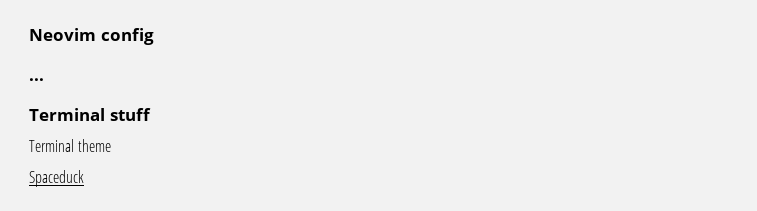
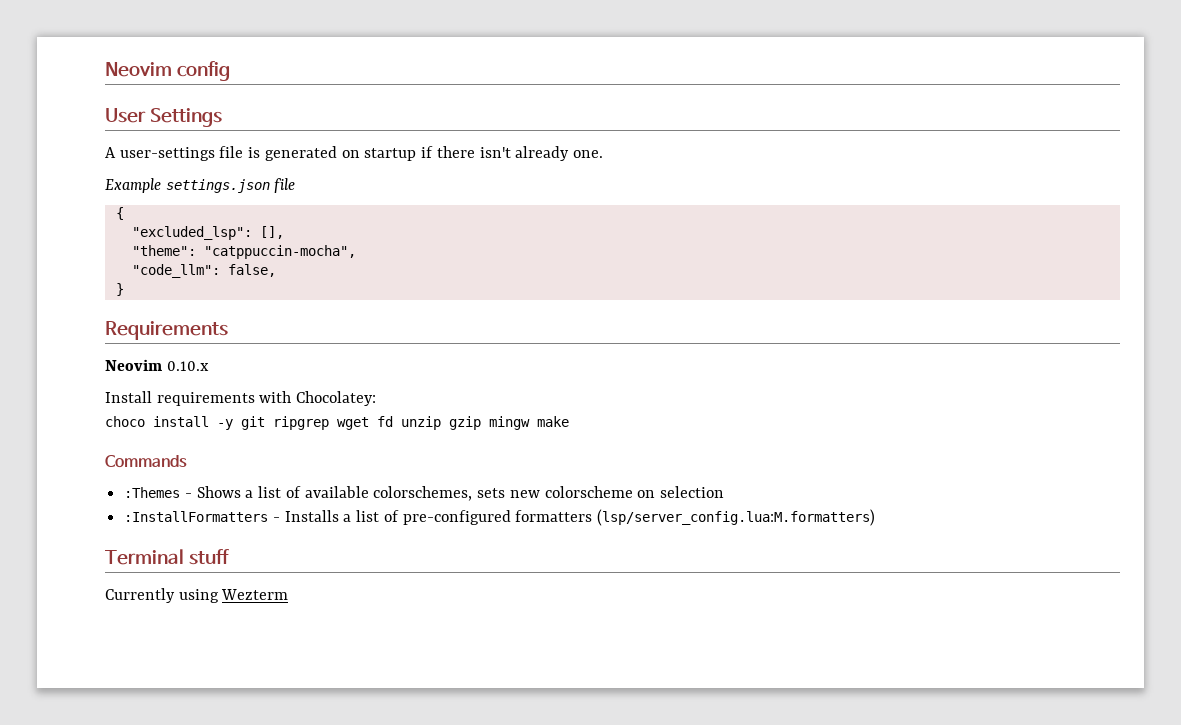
[29,78,44,81] ... -> [105,108,222,127] [105,146,603,161] [105,178,296,193] [115,207,124,220] [131,226,284,240] [131,245,356,259] [131,264,276,278] [115,283,124,296] [105,321,228,340] [105,359,209,371] [105,391,377,406] [105,416,569,430] [105,455,187,468] [124,486,724,501] [124,509,876,526] User Settings // A user-settings file is generated on startup if there isn't already one. // Example settings.json file // { // "excluded_lsp": [], // "theme": "catppuccin-mocha", // "code_llm": false, // } // Requirements // Neovim 0.10.x // Install requirements with Chocolatey: // choco install -y git ripgrep wget fd unzip gzip mingw make // Commands // :Themes - Shows a list of available colorschemes, sets new colorscheme on selection // :InstallFormatters - Installs a list of pre-configured formatters (lsp/server_config.lua:M.formatters)
[29,139,112,152] [29,170,84,187] Terminal theme // Spaceduck -> [105,588,289,603] Currently using Wezterm

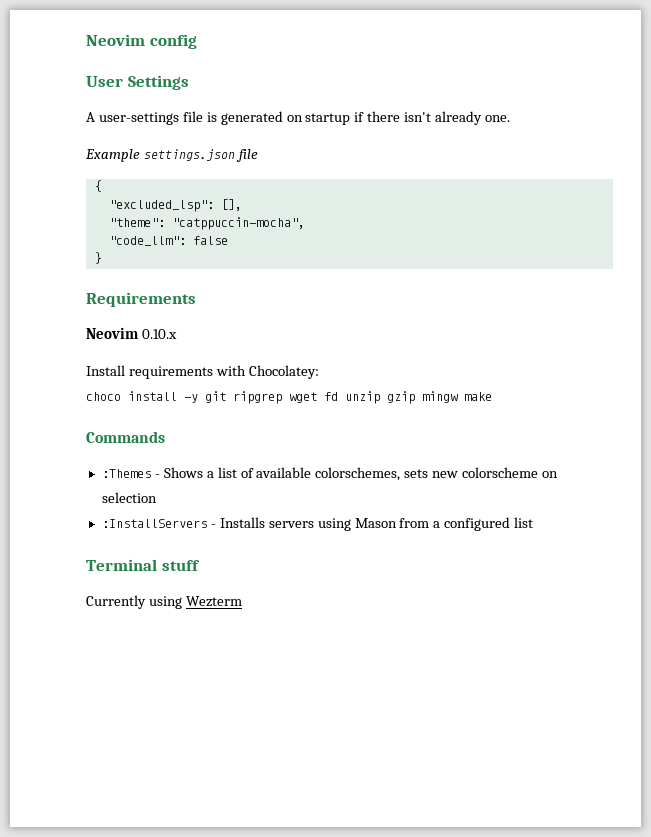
[227,264,276,277] false, -> [192,236,228,245] false
[124,511,269,522] :InstallFormatters -> [101,519,207,528] :InstallServers
[343,509,876,526] a list of pre-configured formatters (lsp/server_config.lua:M.formatters) -> [268,517,534,531] servers using Mason from a configured list

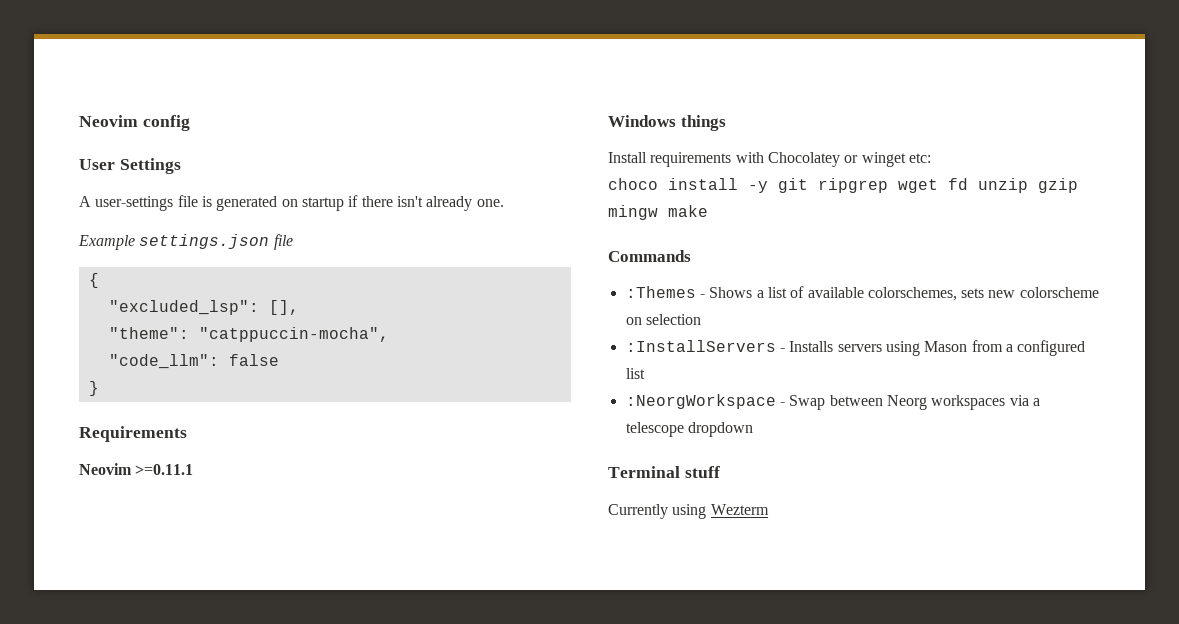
[141,329,177,339] 0.10.x -> [135,464,194,475] [608,115,726,131] >=0.11.1 // Windows things
[248,365,319,379] Chocolatey: -> [767,152,931,167] Chocolatey or winget etc:
(534, 522) none -> [625,394,1040,410] [625,422,753,437] // :NeorgWorkspace - Swap between Neorg workspaces via a telescope dropdown

